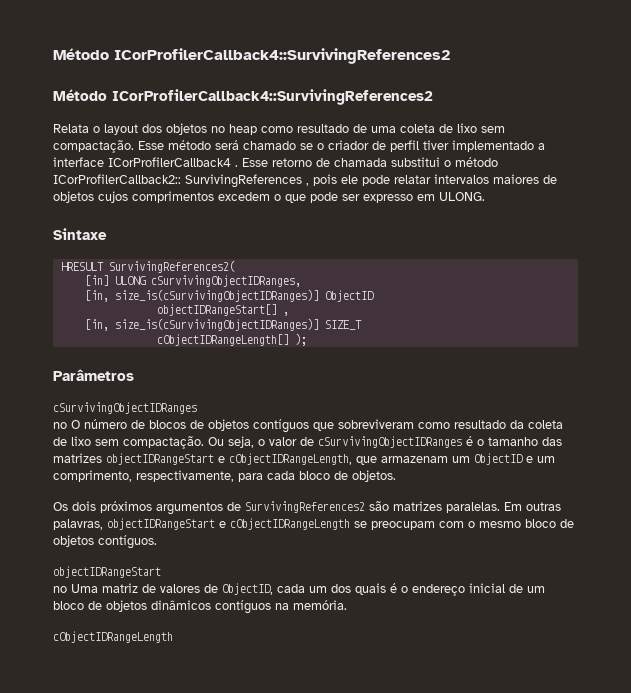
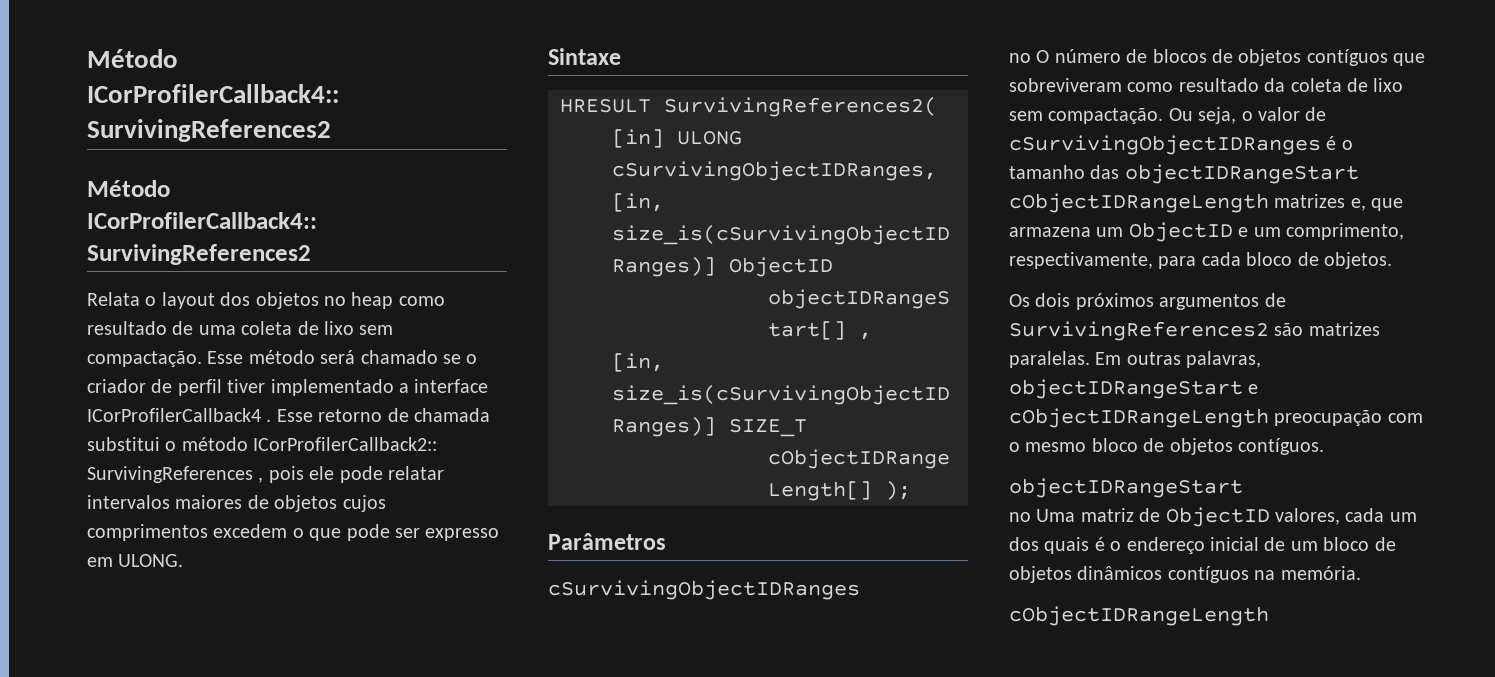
[53,453,448,465] matrizes objectIDRangeStart e cObjectIDRangeLength, que armazenam -> [1124,164,1359,184] [1009,193,1404,213] [1009,227,1091,237] objectIDRangeStart cObjectIDRangeLength matrizes e, que armazena
[354,521,435,530] se preocupam -> [1274,410,1383,426] preocupação
[160,583,273,595] valores de ObjectID, -> [1165,507,1340,527] ObjectID valores,

